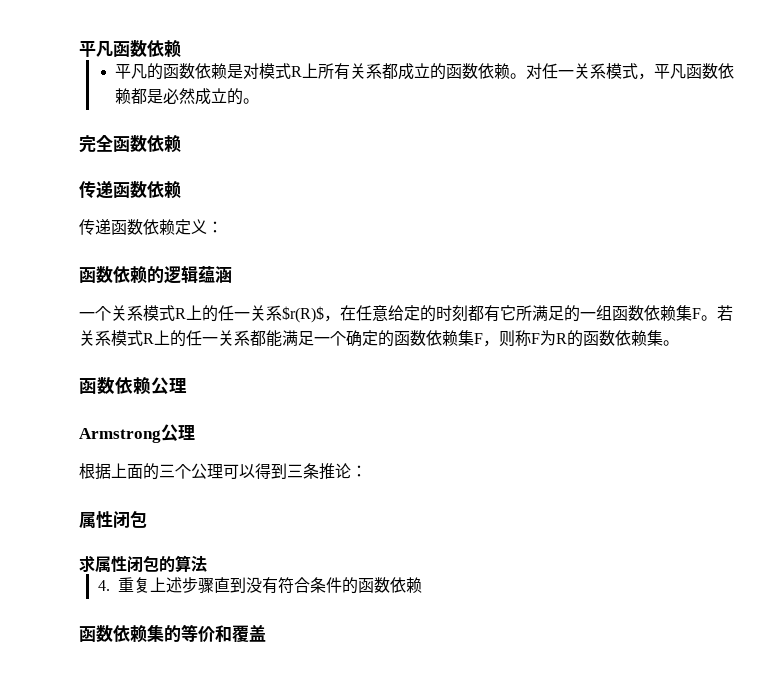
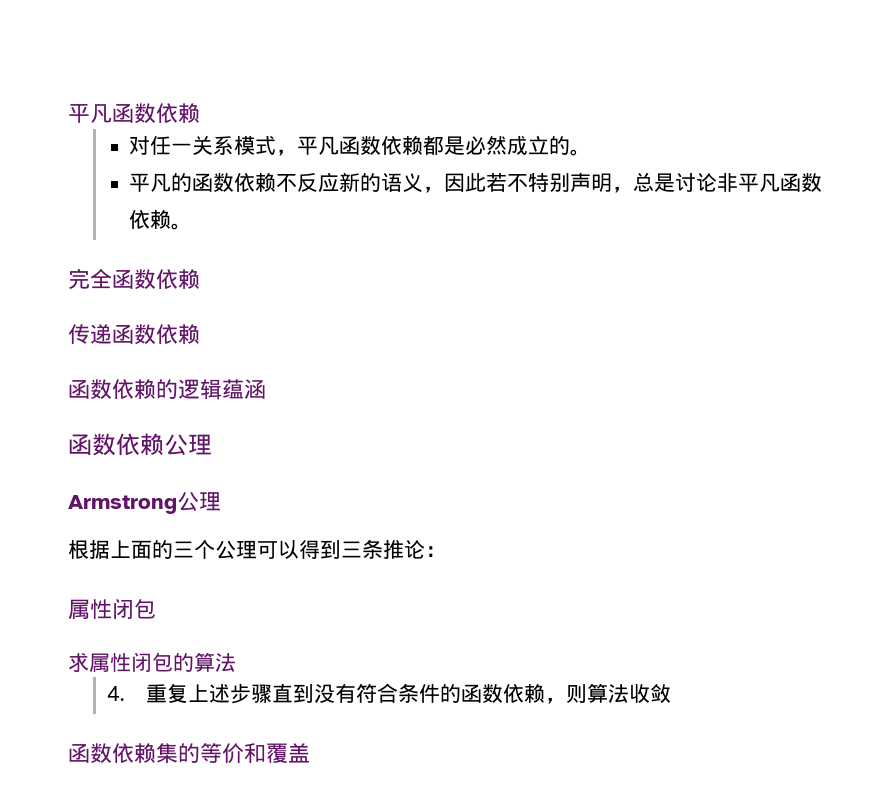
[115,63,527,80] 平凡的函数依赖是对模式R上所有关系都成立的函数依赖。 -> (200, 113) none
(260, 101) none -> [129,172,823,193] [129,210,193,230] // 平凡的函数依赖不反应新的语义，因此若不特别声明，总是讨论非平凡函数依赖。
[79,219,223,235] // 传递函数依赖定义： -> (200, 334) none
[79,305,733,323] [79,330,679,347] // 一个关系模式R上的任一关系$r(R)$，在任意给定的时刻都有它所满足的一组函数依赖集F。若关系模式R上的任一关系都能满足一个确定的函数依赖集F，则称F为R的函数依赖集。 -> (266, 389) none
(422, 585) none -> [544,683,671,704] ，则算法收敛

